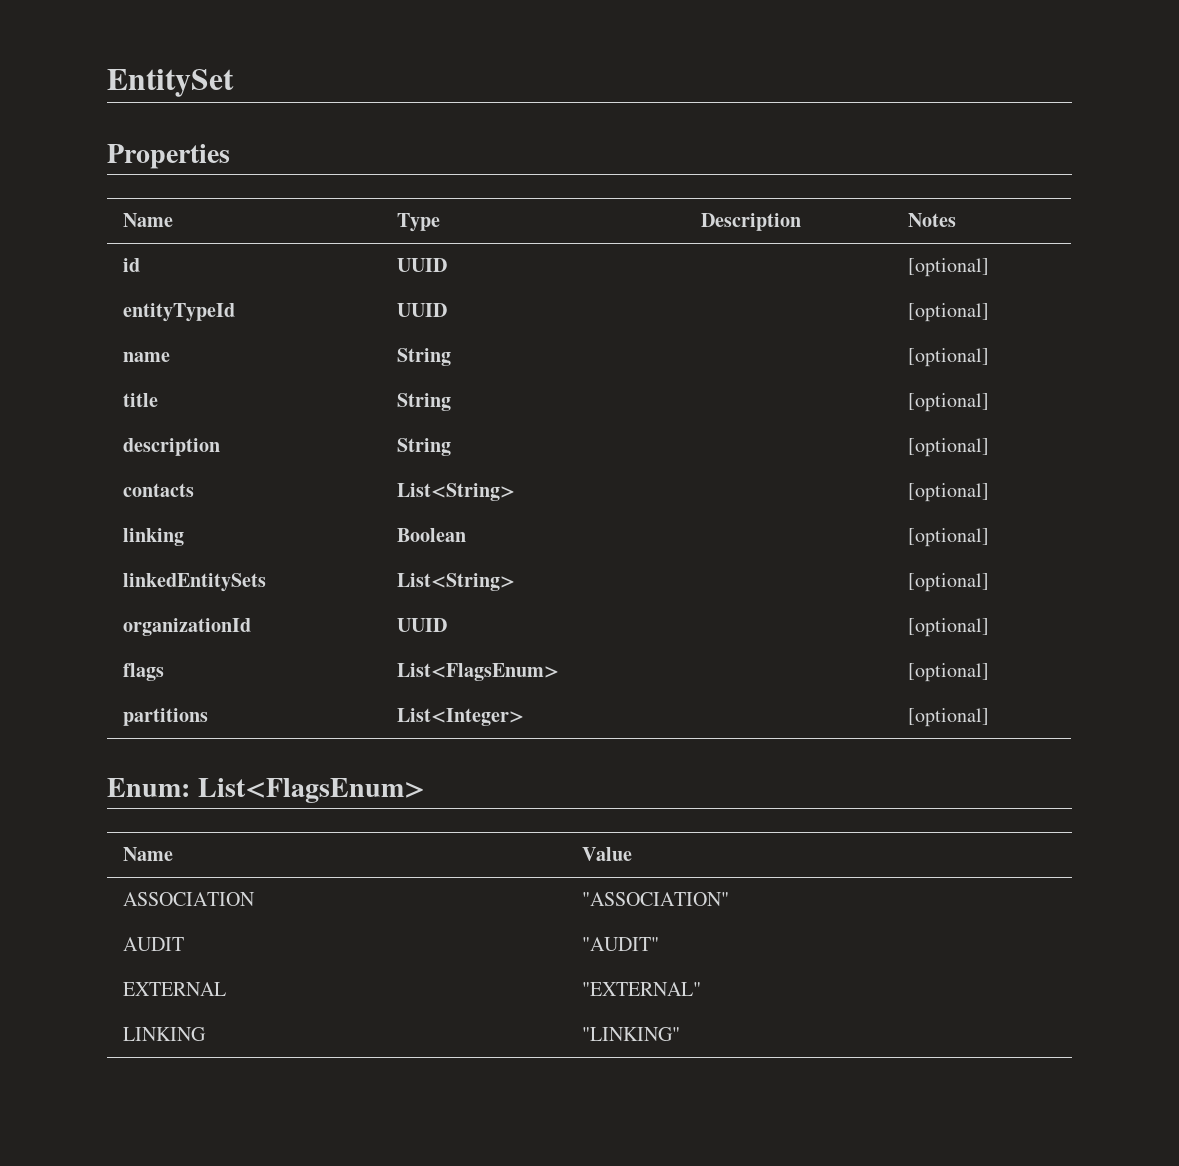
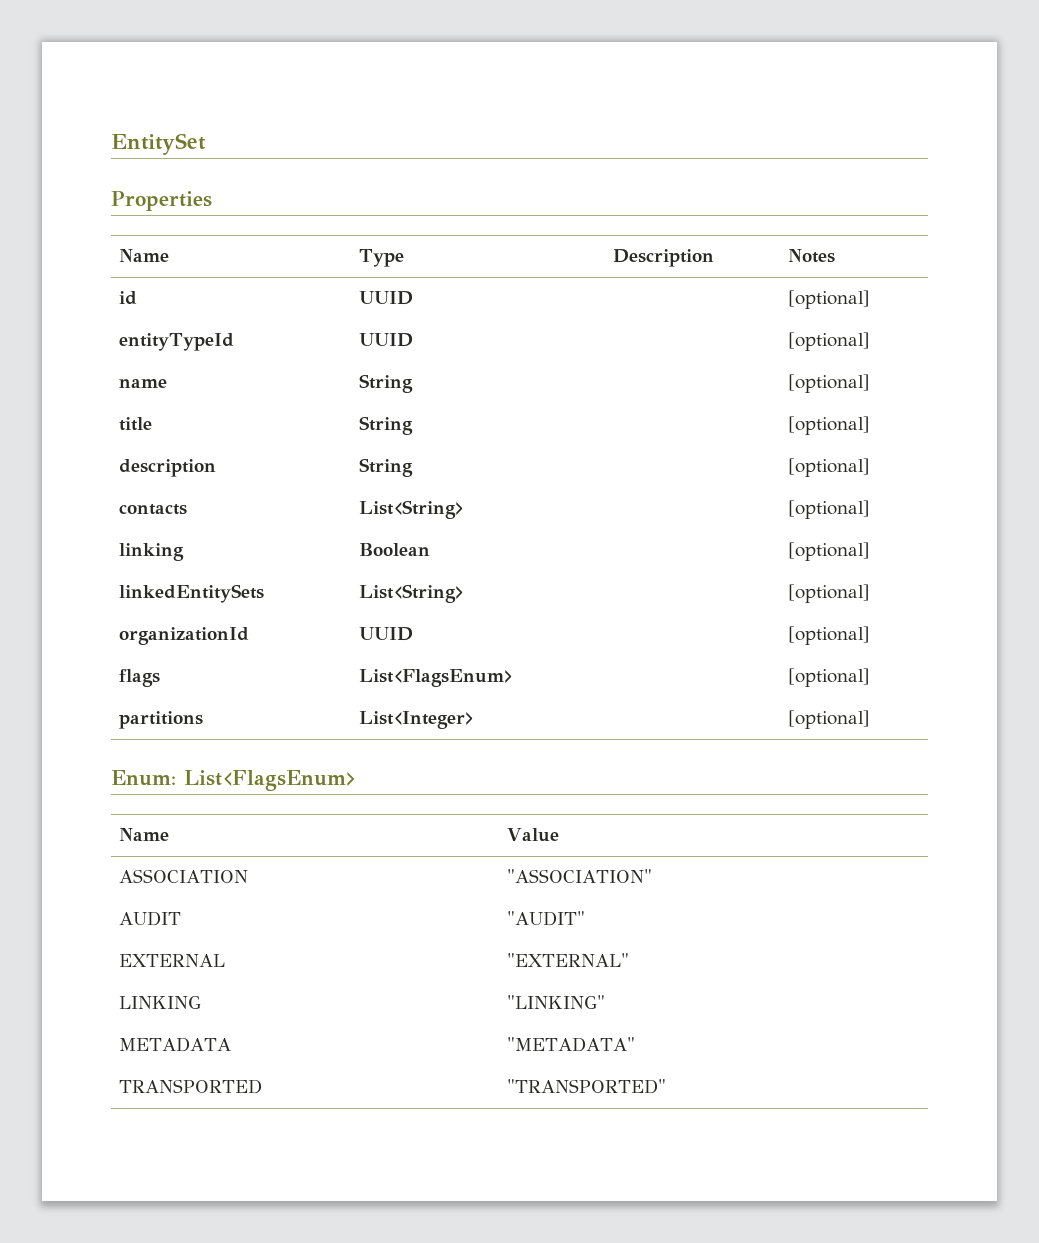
(681, 1034) none -> [118,1037,231,1052] [506,1037,635,1052] [118,1079,262,1094] [506,1079,666,1094] // METADATA | "METADATA" // TRANSPORTED | "TRANSPORTED"

